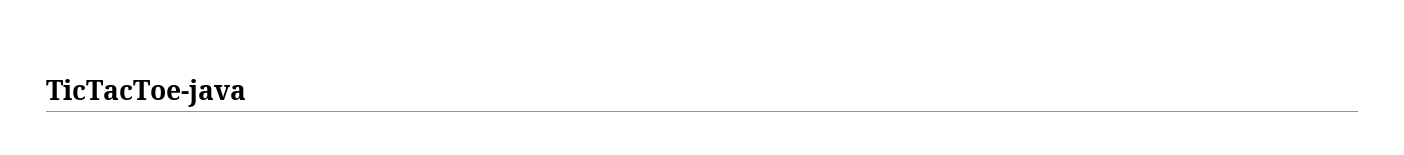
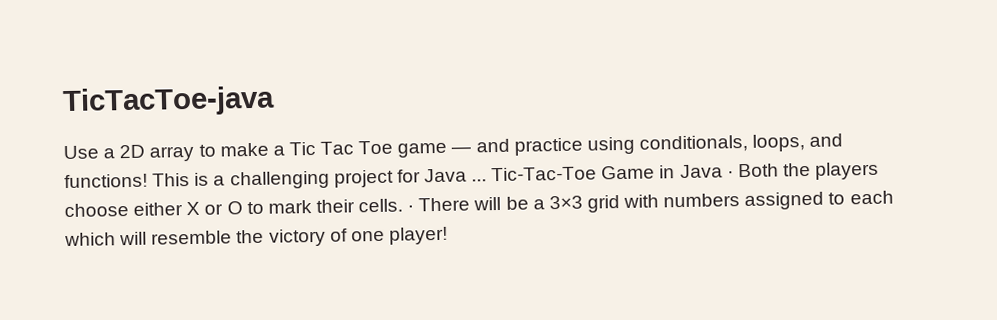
(246, 93) none -> [63,133,844,162] [64,161,880,190] [64,190,894,218] [64,226,448,247] // Use a 2D array to make a Tic Tac Toe game — and practice using conditionals, loops, and functions! This is a challenging project for Java ... Tic-Tac-Toe Game in Java · Both the players choose either X or O to mark their cells. · There will be a 3×3 grid with numbers assigned to each which will resemble the victory of one player!

